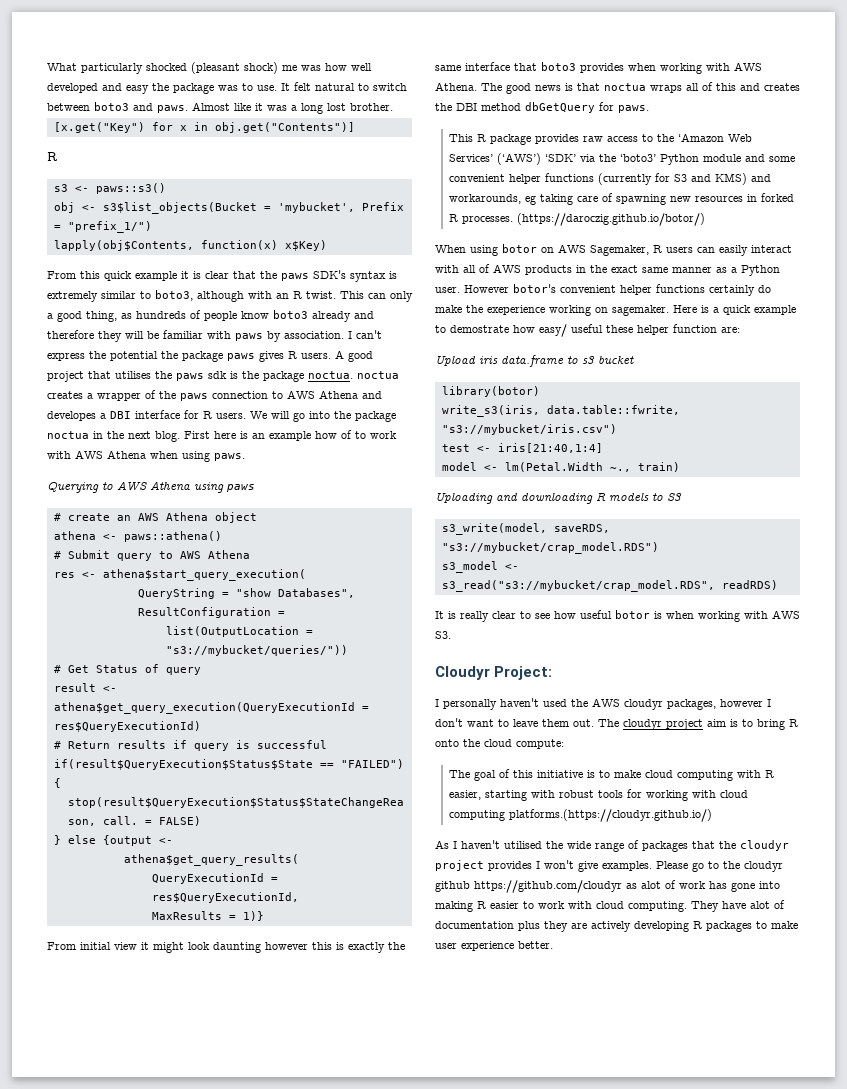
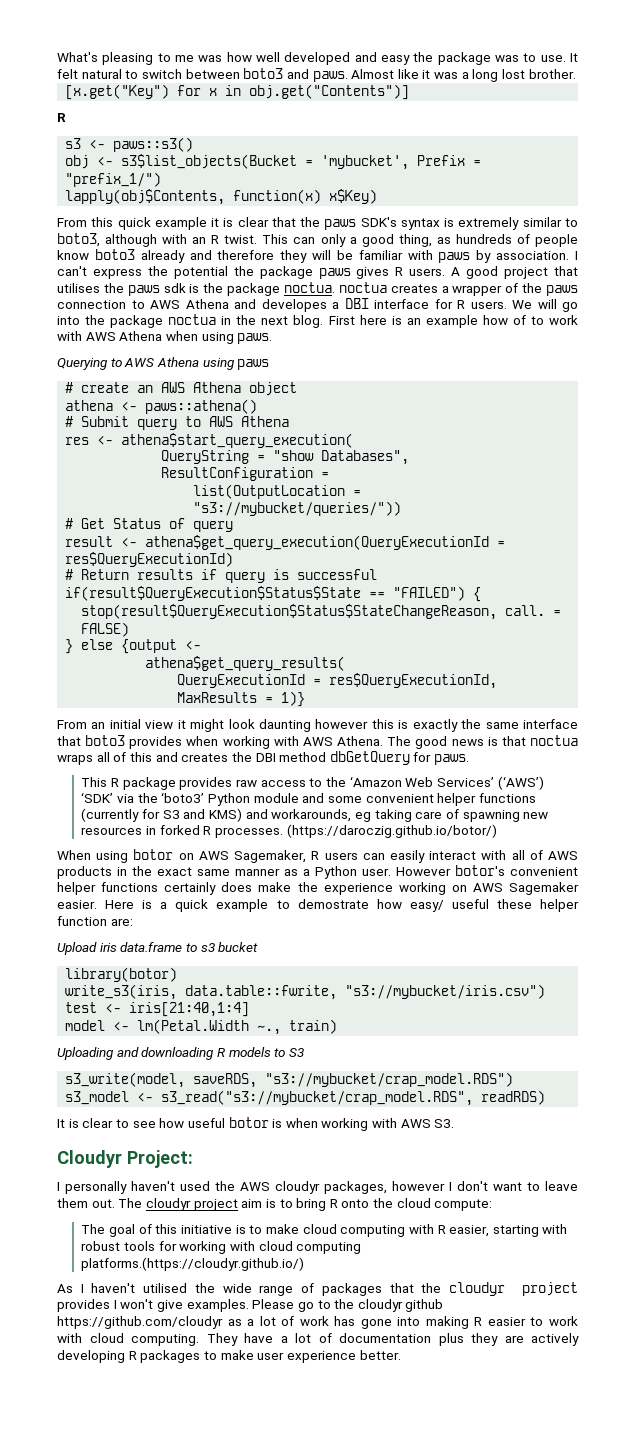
[47,62,278,74] What particularly shocked (pleasant shock) -> [57,52,171,65] What's pleasing to
(76, 946) none -> [91,722,106,729] an
[758,285,771,293] do -> [221,882,253,892] does
[487,305,545,315] exeperience -> [323,883,393,895] experience
[612,305,669,316] sagemaker. -> [472,882,580,895] [57,900,97,909] AWS Sagemaker easier.
[460,611,489,622] really -> (79, 1123) none
[641,881,661,889] alot -> [247,1316,276,1326] a lot
[750,901,770,909] alot -> [280,1333,311,1343] a lot

